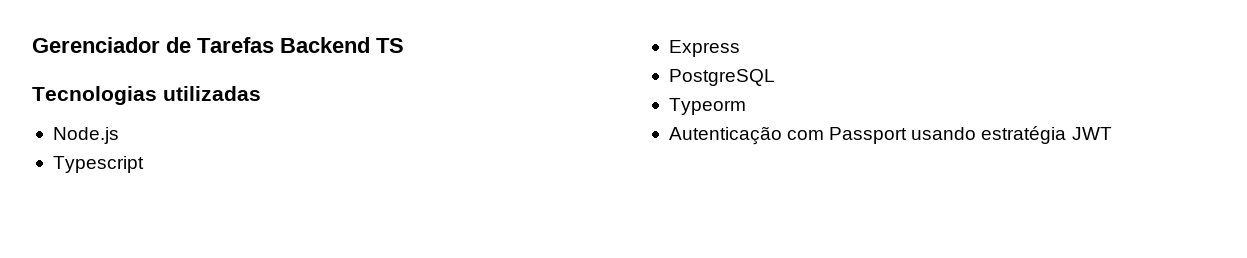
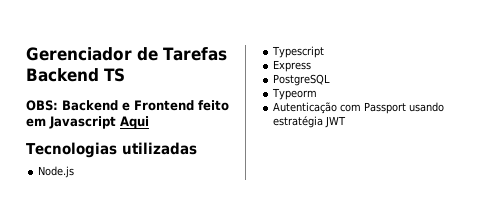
(404, 45) none -> [26,100,229,111] [26,116,149,129] // OBS: Backend e Frontend feito em Javascript Aqui

